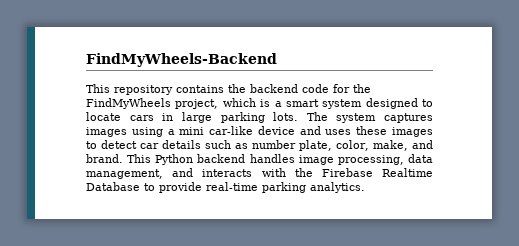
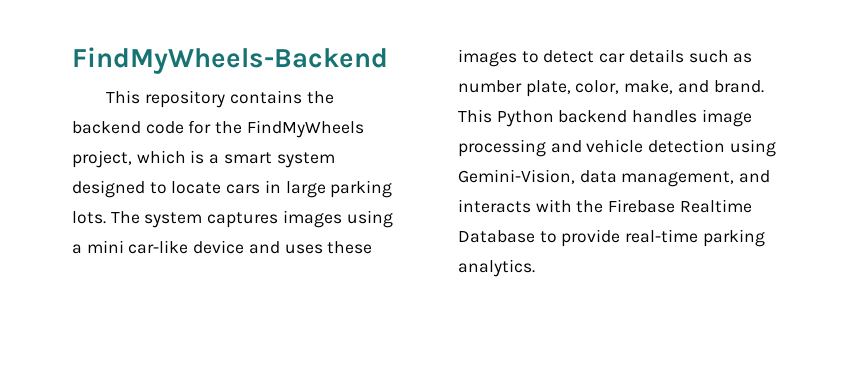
[337,155,404,165] processing, -> [458,139,776,157] [458,169,575,184] processing and vehicle detection using Gemini-Vision,

